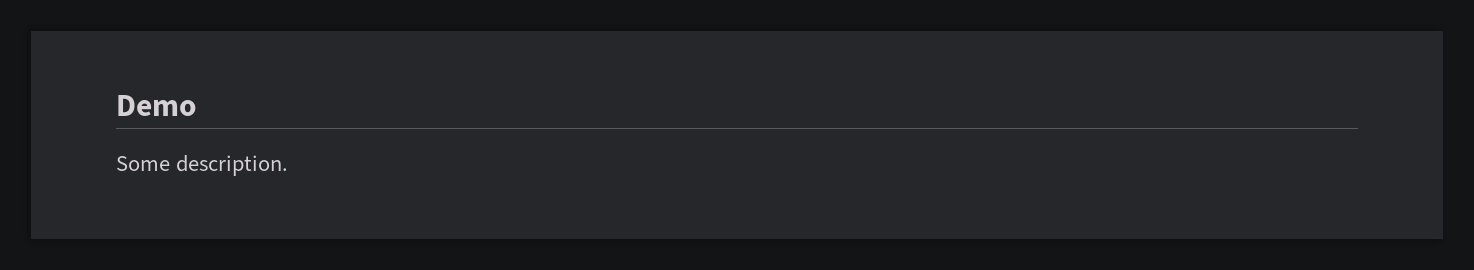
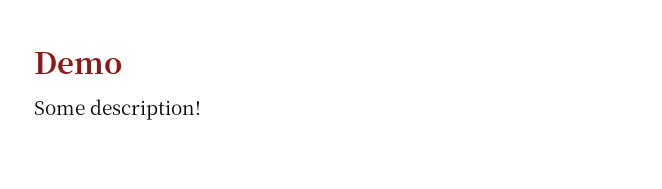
[176,155,289,176] description. -> [90,99,202,120] description!

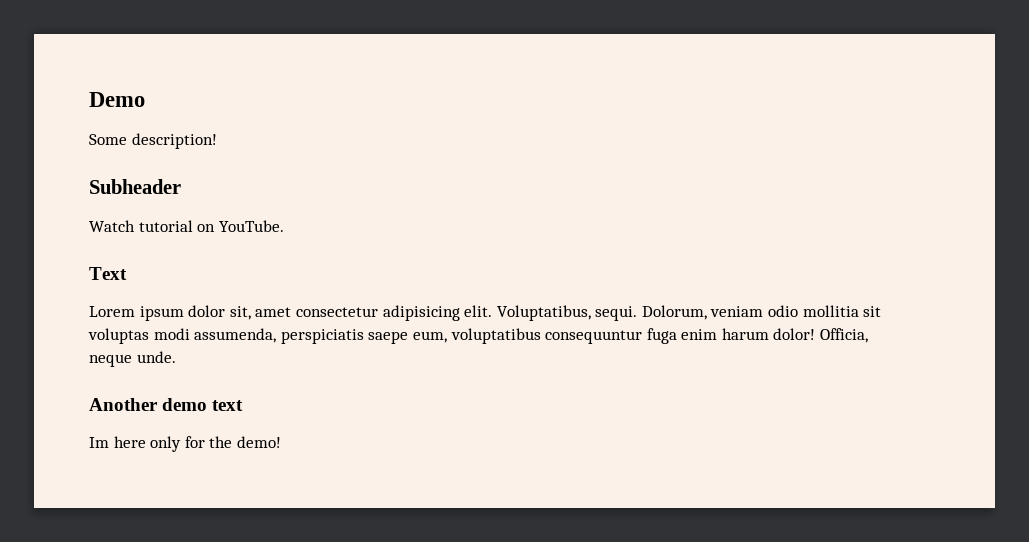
(202, 109) none -> [89,179,181,194] [89,220,284,232] [89,267,127,280] [89,305,882,321] [88,328,869,344] [89,351,176,367] [89,398,244,411] [89,436,281,452] // Subheader // Watch tutorial on YouTube. // Text // Lorem ipsum dolor sit, amet consectetur adipisicing elit. Voluptatibus, sequi. Dolorum, veniam odio mollitia sit voluptas modi assumenda, perspiciatis saepe eum, voluptatibus consequuntur fuga enim harum dolor! Officia, neque unde. // Another demo text // Im here only for the demo!

